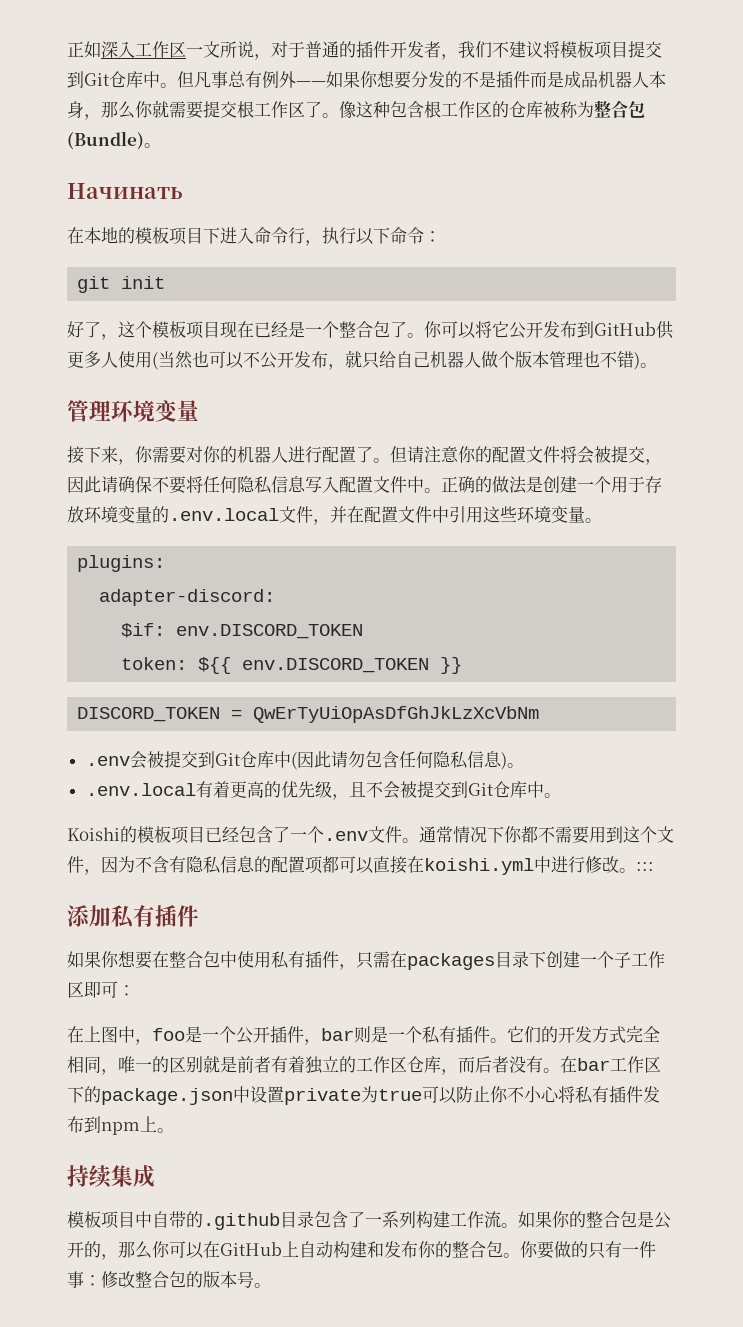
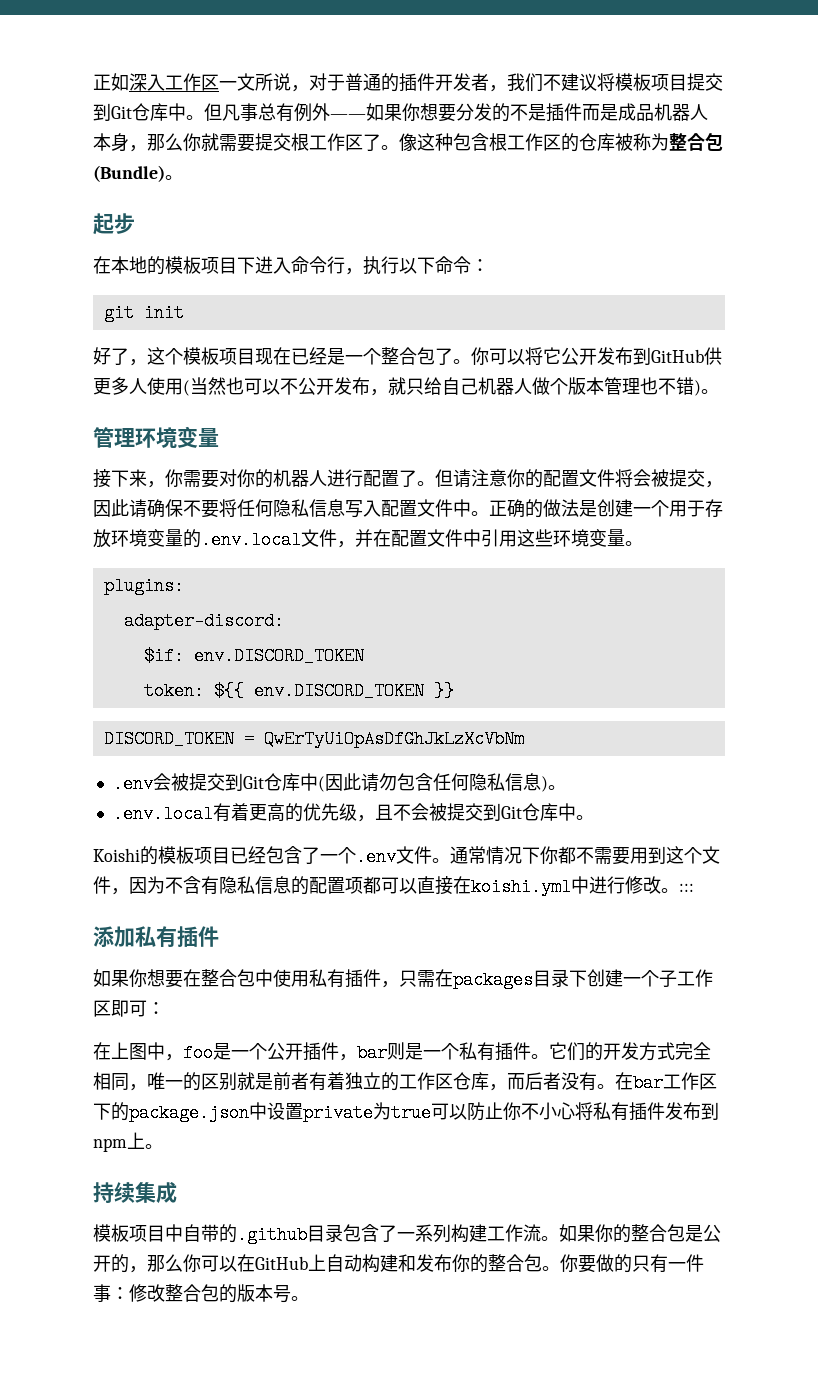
[67,183,182,199] Начинать -> [93,213,135,235] 起步

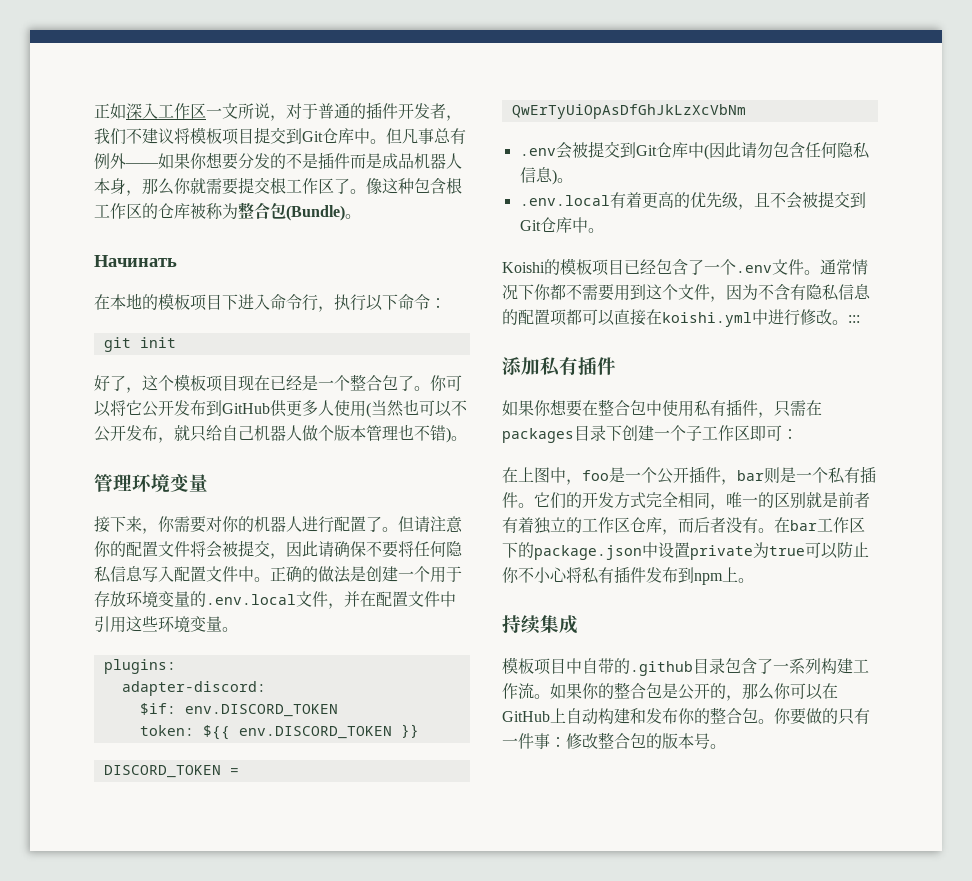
[93,213,135,235] 起步 -> [94,255,177,267] Начинать

